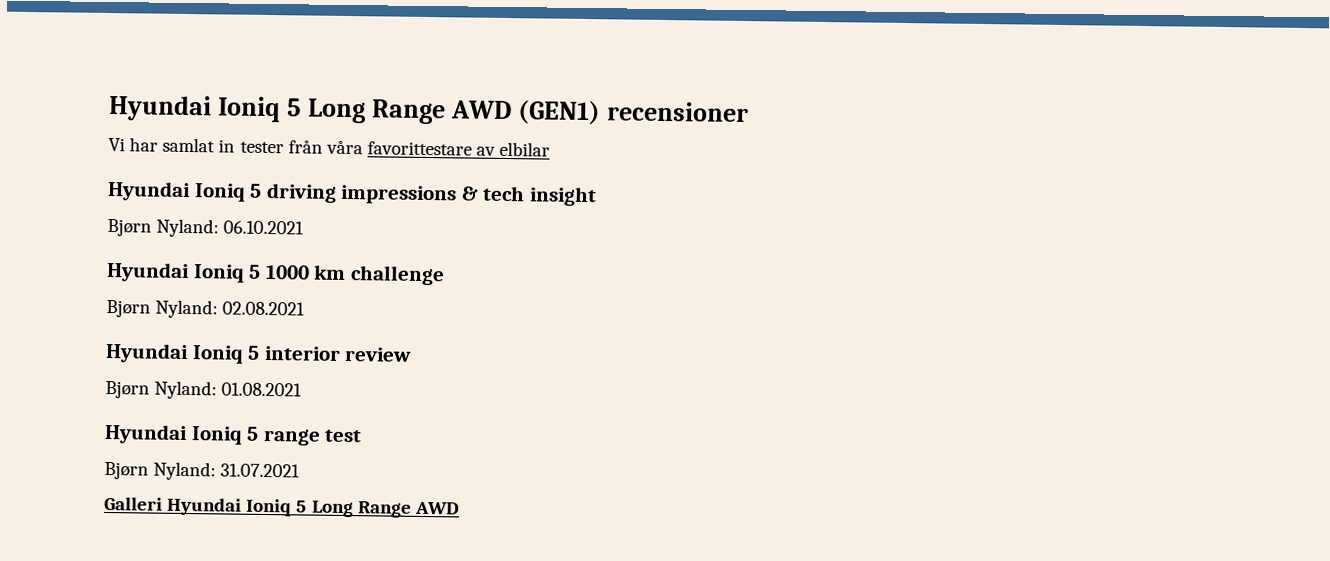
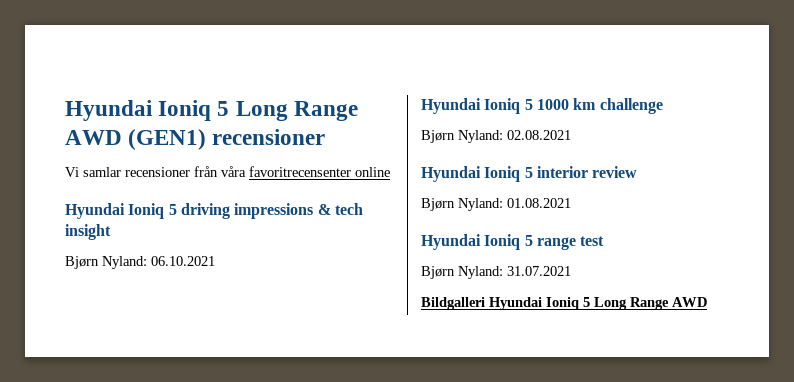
[129,137,551,157] har samlat in tester från våra favorittestare av elbilar -> [83,166,390,177] samlar recensioner från våra favoritrecensenter online
[104,496,163,511] Galleri -> [421,297,485,310] Bildgalleri

